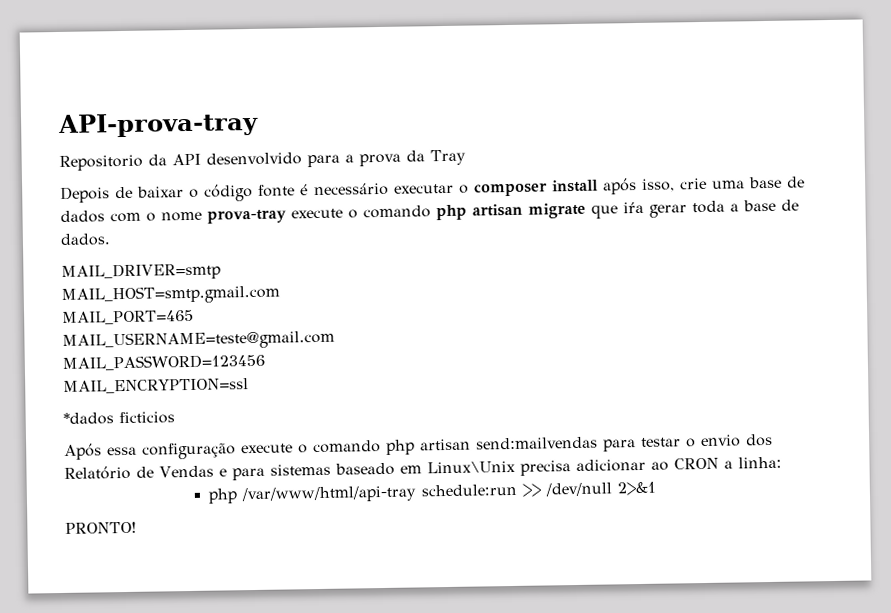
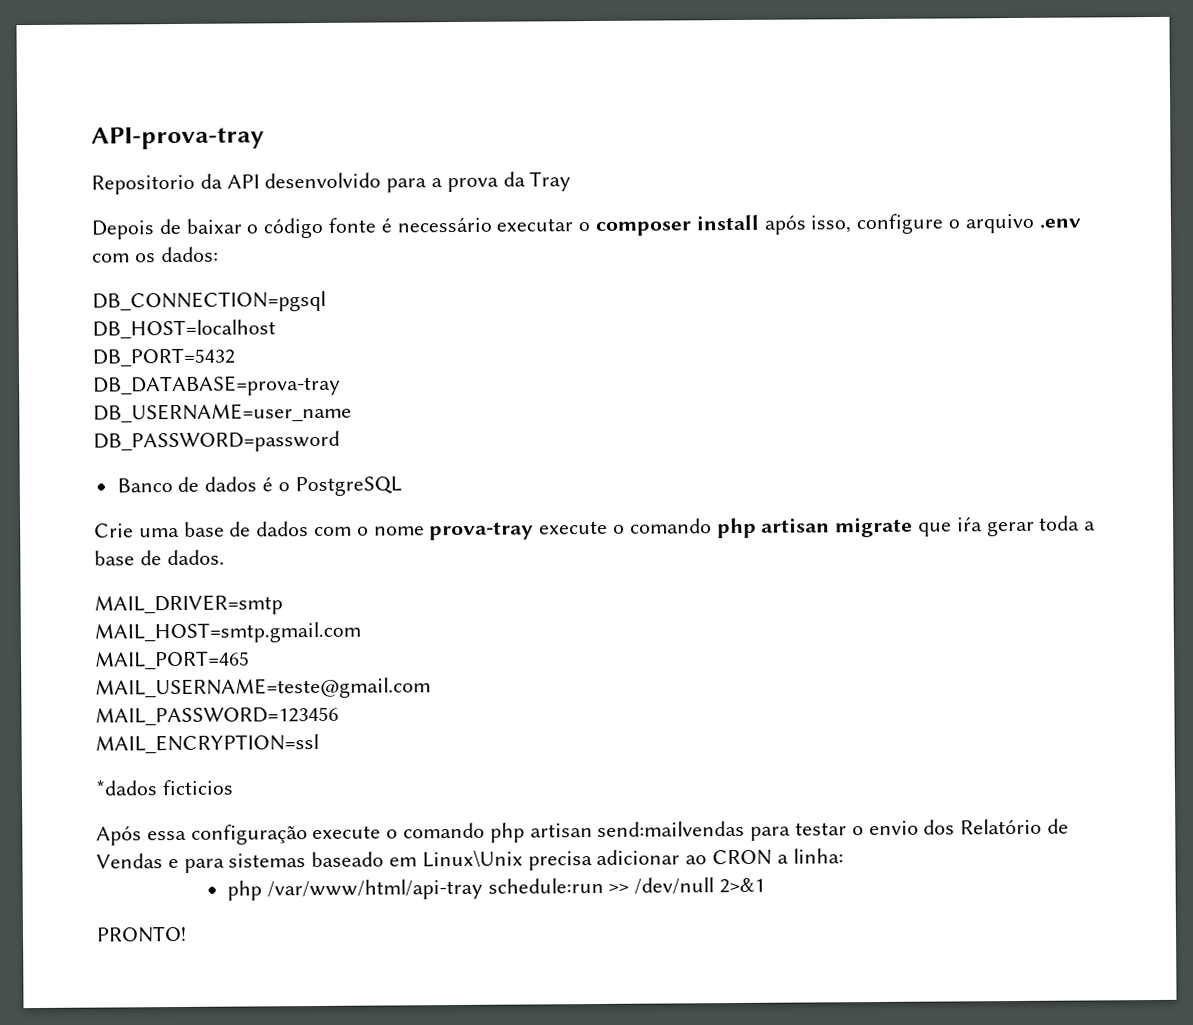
[680,177,707,190] crie -> [856,213,1081,235] [92,246,219,263] [92,290,326,313] [92,319,276,339] [92,347,235,367] [93,374,341,397] [93,402,352,423] [93,430,340,453] [116,476,402,497] [94,523,134,538] configure o arquivo .env com os dados: // DB_CONNECTION=pgsql // DB_HOST=localhost // DB_PORT=5432 // DB_DATABASE=prova-tray // DB_USERNAME=user_name // DB_PASSWORD=password // Banco de dados é o PostgreSQL // Crie

